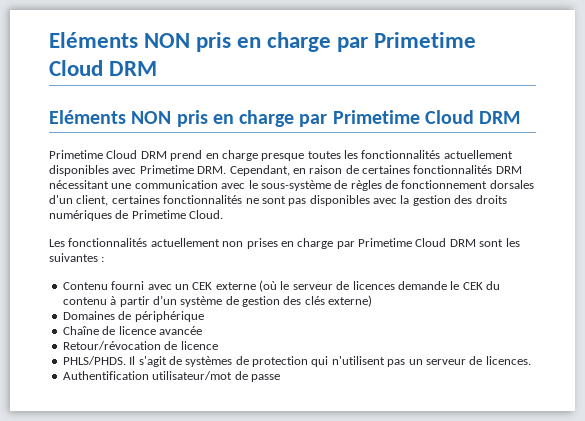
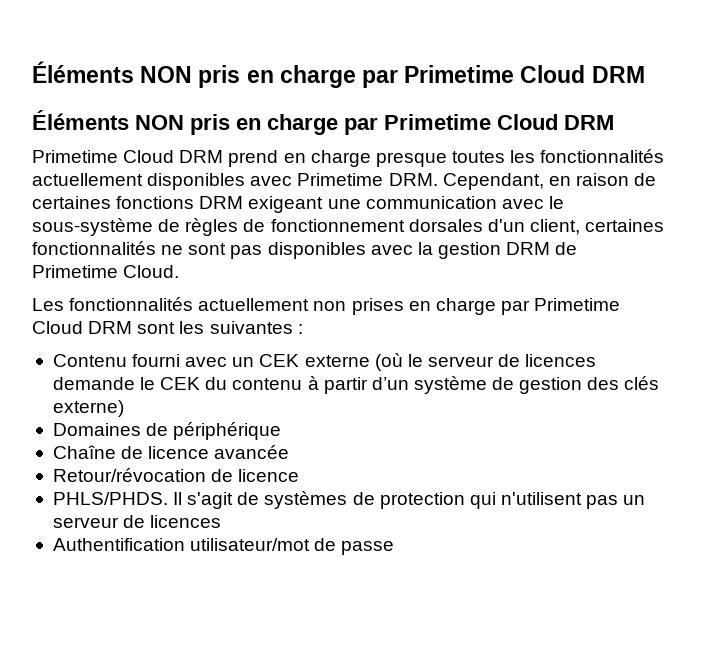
[49,32,477,52] [49,60,158,76] [49,110,126,124] Eléments NON pris en charge par Primetime Cloud DRM // Eléments -> [32,61,645,88] [32,110,129,130] Éléments NON pris en charge par Primetime Cloud DRM // Éléments
[413,165,522,174] [49,180,109,189] fonctionnalités DRM nécessitant -> [116,196,324,213] fonctions DRM exigeant
[454,195,507,204] [49,210,112,221] des droits numériques -> [506,242,551,255] DRM
[485,356,531,365] licences. -> [150,515,222,528] licences

